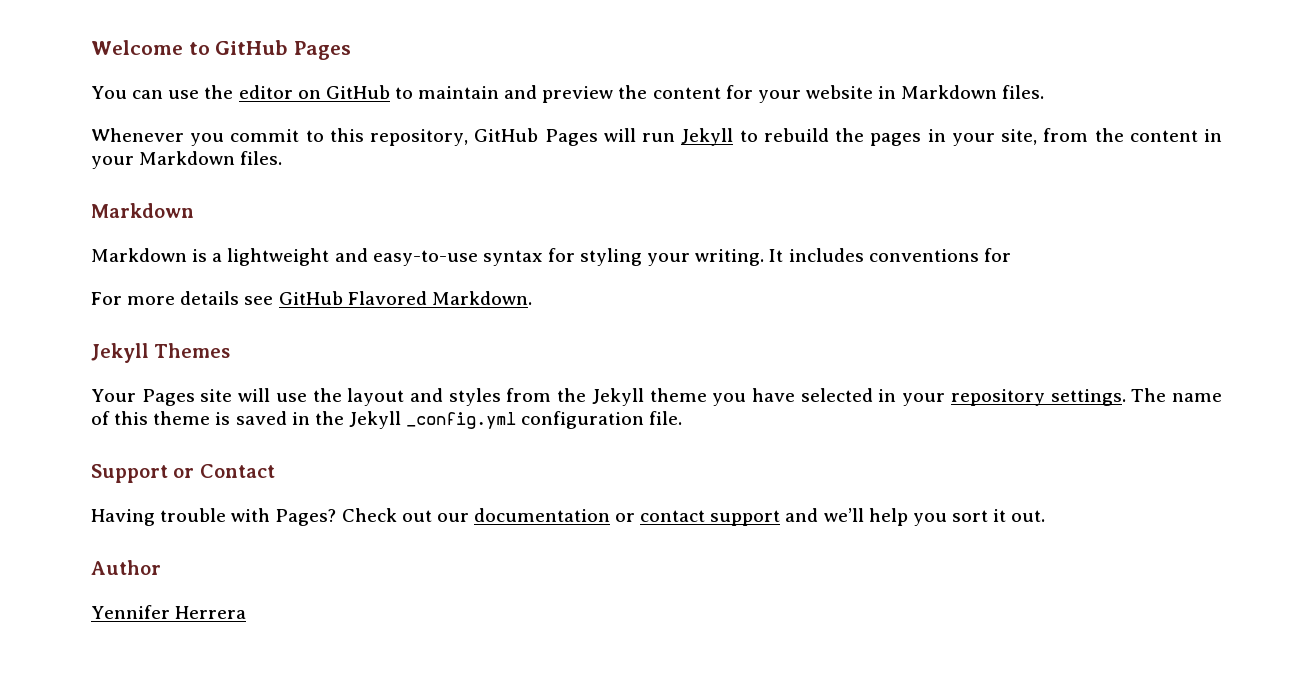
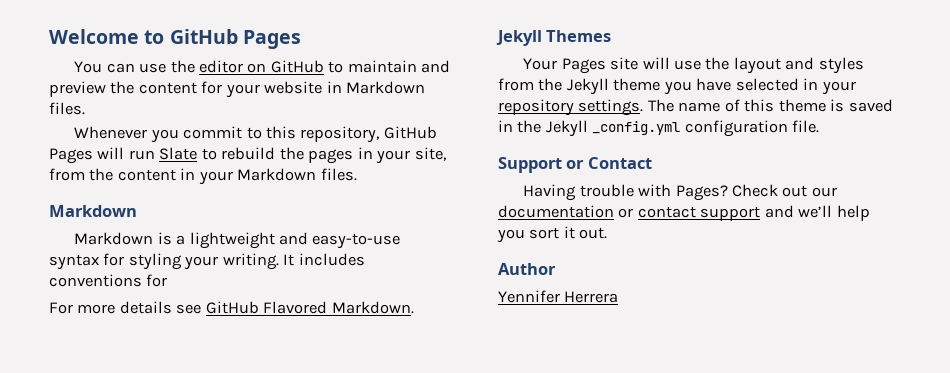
[681,128,734,146] Jekyll -> [159,147,198,160] Slate

